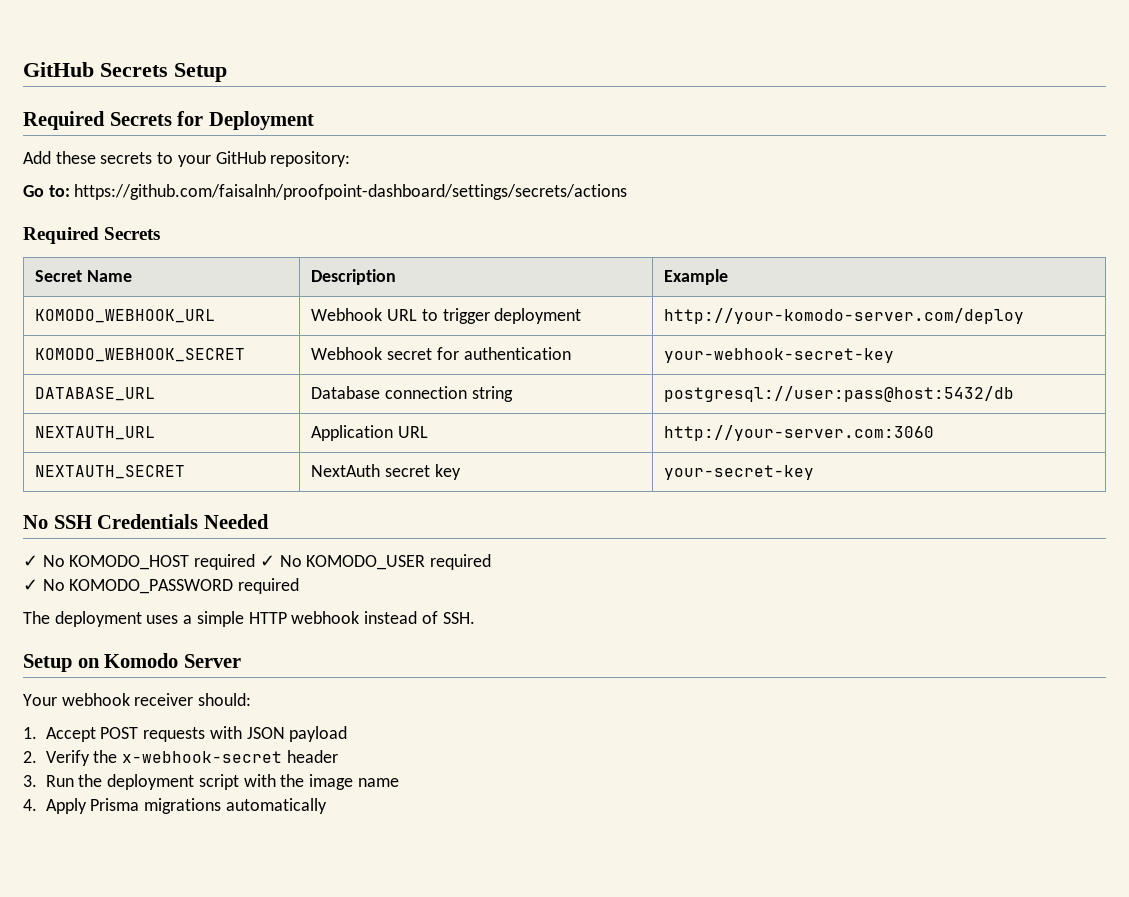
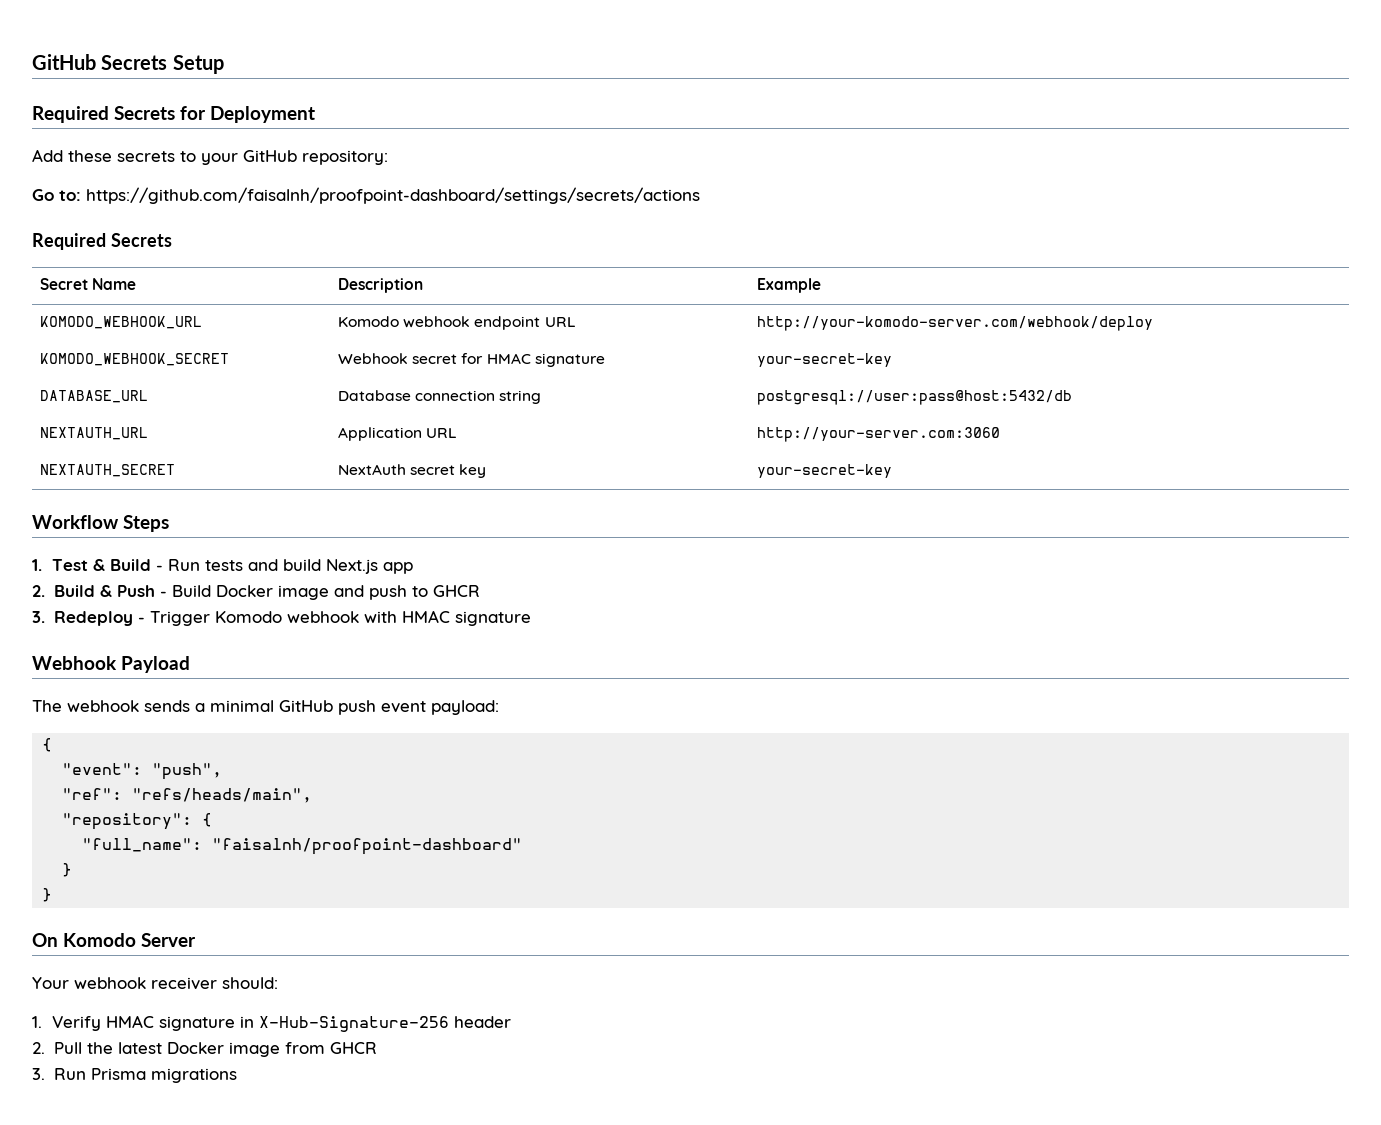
[311,308,582,324] [664,308,1025,324] Webhook URL to trigger deployment | http://your-komodo-server.com/deploy -> [338,316,576,330] [757,316,1154,331] Komodo webhook endpoint URL | http://your-komodo-server.com/webhook/deploy
[463,347,571,360] [664,348,895,363] authentication | your-webhook-secret-key -> [486,353,605,367] [757,353,893,367] HMAC signature | your-secret-key
[23,514,269,529] [23,554,492,570] [23,578,300,594] [23,611,475,627] [23,654,100,672] No SSH Credentials Needed // ✓ No KOMODO_HOST required ✓ No KOMODO_USER required // ✓ No KOMODO_PASSWORD required // The deployment uses a simple HTTP webhook instead of SSH. // Setup on -> [32,515,169,532] [32,559,413,574] [32,585,480,600] [32,610,531,626] [32,656,190,673] [32,700,499,715] [42,738,53,752] [62,763,223,780] [62,788,313,803] [62,813,213,830] [82,838,523,855] [62,863,73,877] [42,888,53,902] [32,933,58,947] Workflow Steps // 1. Test & Build - Run tests and build Next.js app // 2. Build & Push - Build Docker image and push to GHCR // 3. Redeploy - Trigger Komodo webhook with HMAC signature // Webhook Payload // The webhook sends a minimal GitHub push event payload: // { // "event": "push", // "ref": "refs/heads/main", // "repository": { // "full_name": "faisalnh/proofpoint-dashboard" // } // } // On
[45,726,348,742] [23,750,338,766] [23,774,399,790] [23,798,87,814] Accept POST requests with JSON payload // 2. Verify the x-webhook-secret header // 3. Run the deployment script with the image name // 4. Apply -> [51,1015,511,1032] [32,1042,377,1057] [32,1068,86,1080] Verify HMAC signature in X-Hub-Signature-256 header // 2. Pull the latest Docker image from GHCR // 3. Run
[225,798,327,814] automatically -> (237, 1075) none

